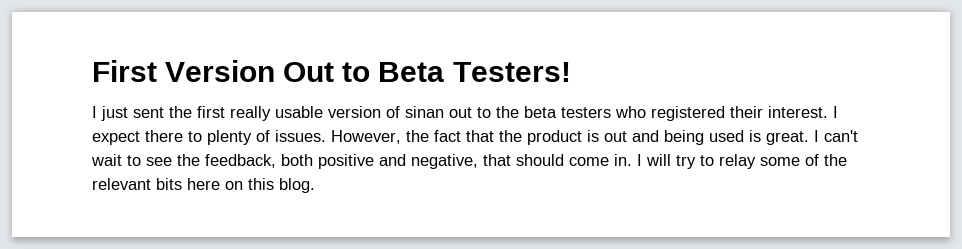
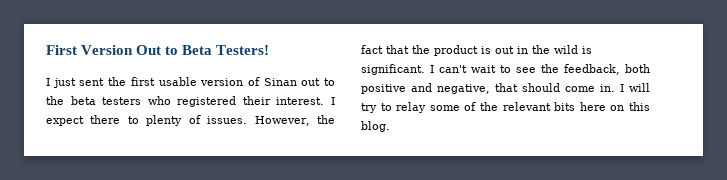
[230,106,271,121] really -> (155, 81) none
[405,106,444,118] sinan -> [263,78,297,86] Sinan
[632,130,809,145] and being used is great. -> [517,45,592,54] [361,64,425,75] in the wild is significant.

